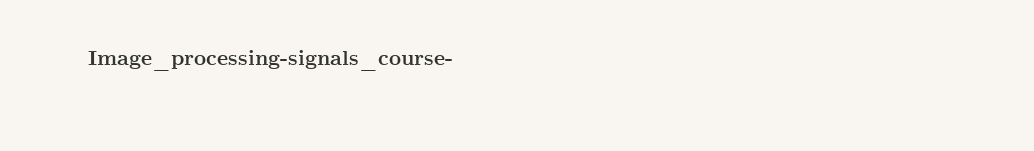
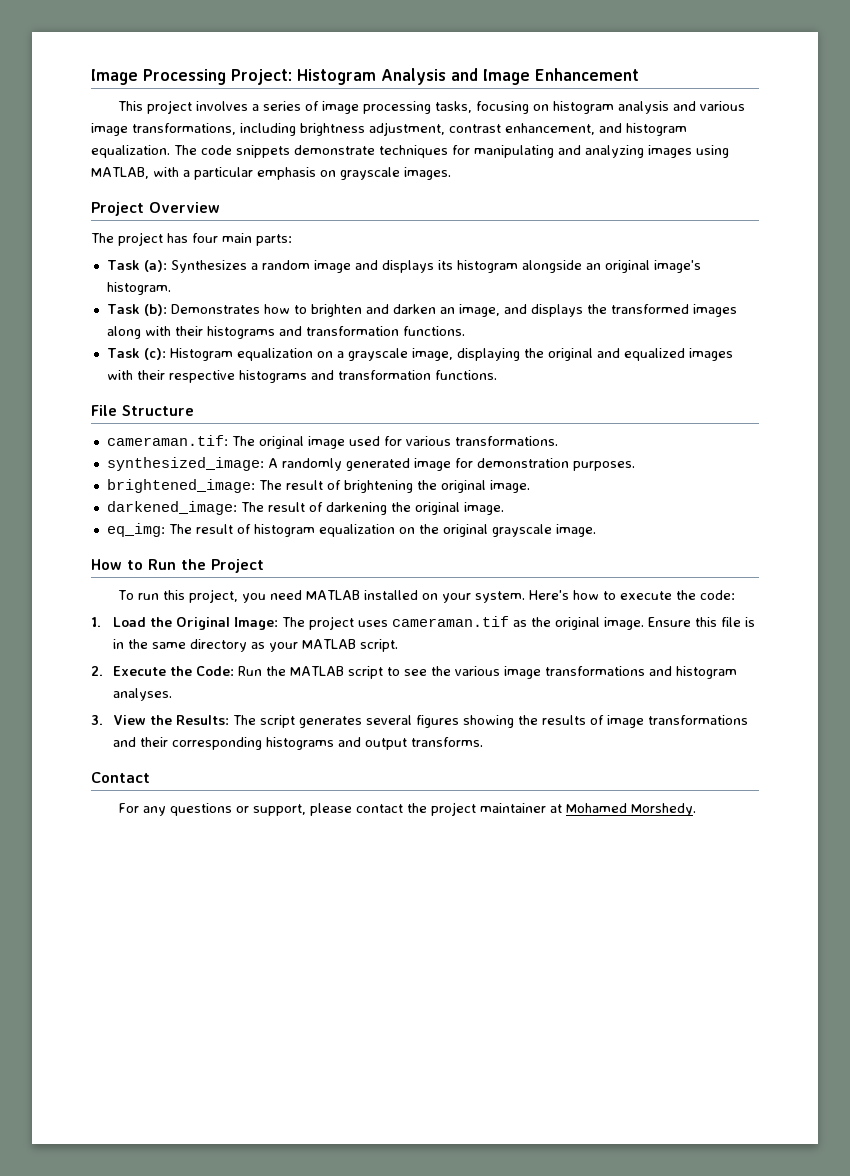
[88,50,453,71] Image_processing-signals_course- -> [91,68,639,85] [117,100,745,114] [91,122,687,136] [91,145,729,158] [91,167,451,180] [91,202,220,216] [91,232,292,246] [106,260,701,273] [106,282,171,295] [106,304,737,317] [106,326,465,339] [106,348,733,361] [106,370,497,383] [91,405,194,416] [106,435,558,449] [106,457,635,471] [106,479,530,493] [106,501,504,515] [106,523,596,537] [91,559,264,573] [117,589,735,603] [91,616,756,630] [113,639,399,652] [91,666,738,679] [113,688,173,701] [91,715,749,728] [113,737,484,750] [91,772,150,783] [117,802,696,816] Image Processing Project: Histogram Analysis and Image Enhancement // This project involves a series of image processing tasks, focusing on histogram analysis and various image transformations, including brightness adjustment, contrast enhancement, and histogram equalization. The code snippets demonstrate techniques for manipulating and analyzing images using MATLAB, with a particular emphasis on grayscale images. // Project Overview // The project has four main parts: // Task (a): Synthesizes a random image and displays its histogram alongside an original image's histogram. // Task (b): Demonstrates how to brighten and darken an image, and displays the transformed images along with their histograms and transformation functions. // Task (c): Histogram equalization on a grayscale image, displaying the original and equalized images with their respective histograms and transformation functions. // File Structure // cameraman.tif: The original image used for various transformations. // synthesized_image: A randomly generated image for demonstration purposes. // brightened_image: The result of brightening the original image. // darkened_image: The result of darkening the original image. // eq_img: The result of histogram equalization on the original grayscale image. // How to Run the Project // To run this project, you need MATLAB installed on your system. Here's how to execute the code: // 1. Load the Original Image: The project uses cameraman.tif as the original image. Ensure this file is in the same directory as your MATLAB script. // 2. Execute the Code: Run the MATLAB script to see the various image transformations and histogram analyses. // 3. View the Results: The script generates several figures showing the results of image transformations and their corresponding histograms and output transforms. // Contact // For any questions or support, please contact the project maintainer at Mohamed Morshedy.

